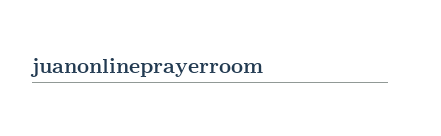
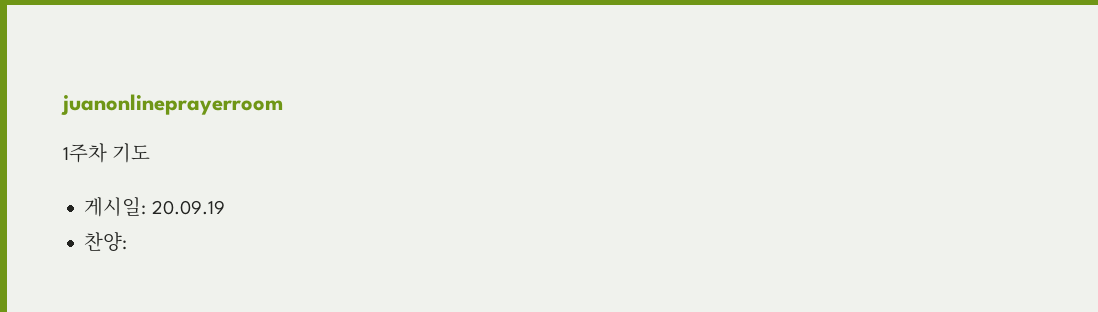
(263, 67) none -> [63,143,151,163] [84,197,225,217] [84,232,128,251] // 1주차 기도 // 게시일: 20.09.19 // 찬양:

